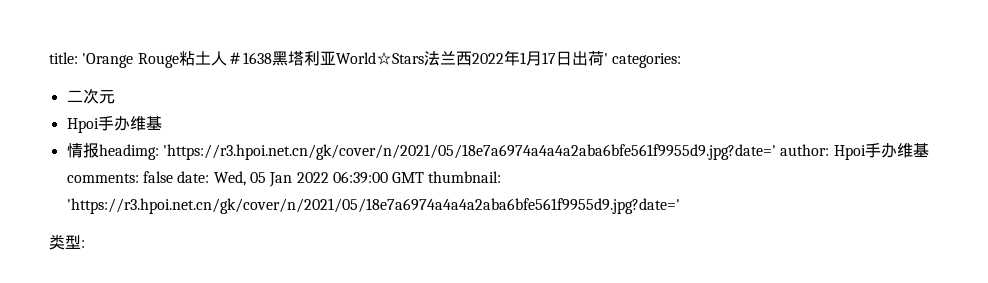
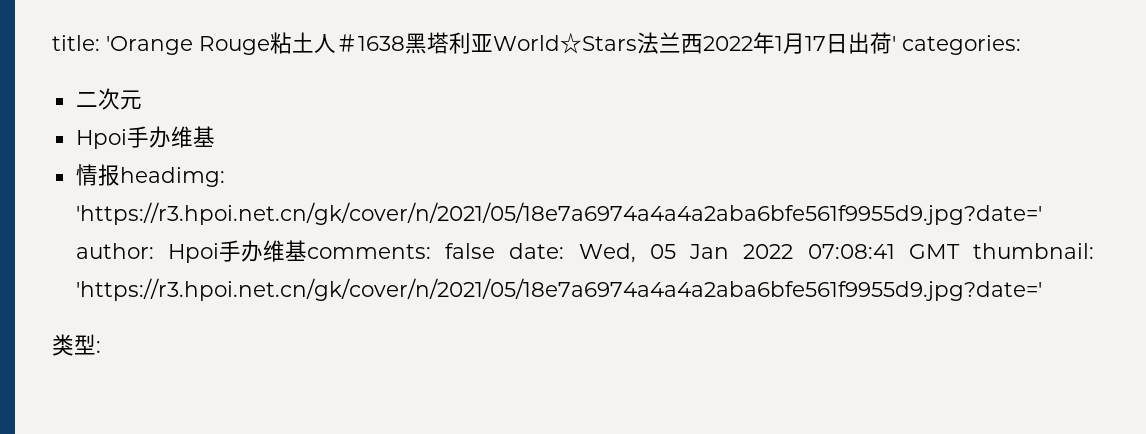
[332,171,388,184] 06:39:00 -> [807,244,895,259] 07:08:41

